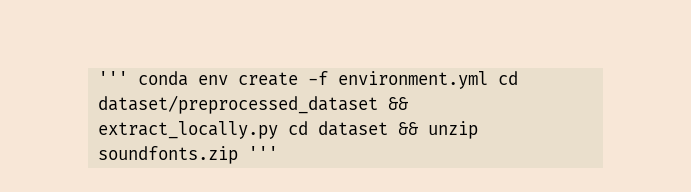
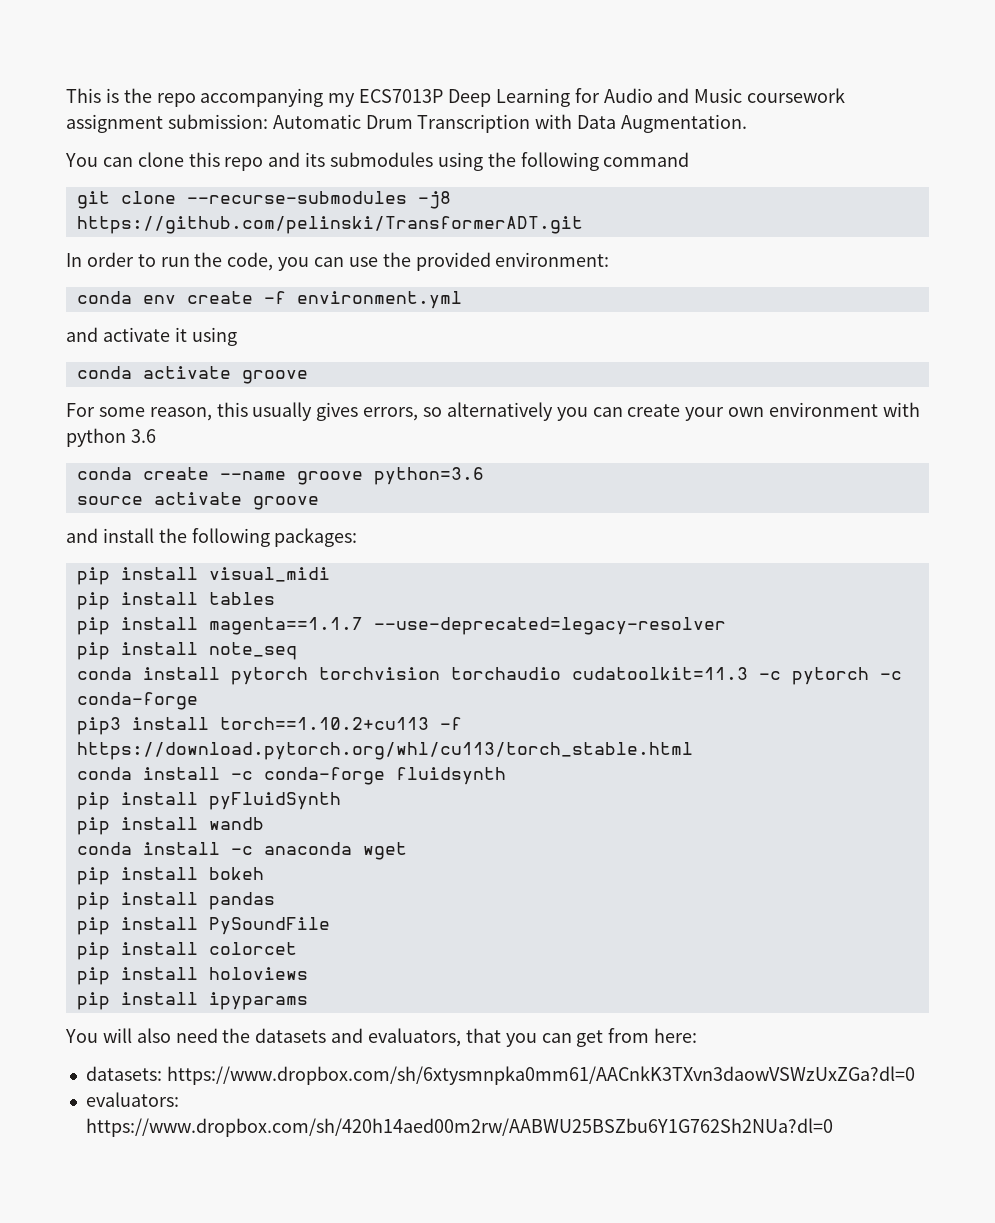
[97,71,128,85] ''' -> [66,88,846,107] [66,114,748,133] [65,152,690,171] [76,191,451,209] [76,216,583,234] [66,252,610,271] This is the repo accompanying my ECS7013P Deep Learning for Audio and Music coursework assignment submission: Automatic Drum Transcription with Data Augmentation. // You can clone this repo and its submodules using the following command // git clone --recurse-submodules -j8 https://github.com/pelinski/TransformerADT.git // In order to run the code, you can use the provided environment: //
[497,71,518,85] [97,95,408,114] [97,121,478,139] [97,146,278,164] cd dataset/preprocessed_dataset && extract_locally.py cd dataset && unzip soundfonts.zip ''' -> [66,327,237,346] [76,366,308,384] [66,402,920,421] [66,428,156,447] [76,467,484,485] [76,492,319,510] [66,528,358,547] [76,567,330,585] [76,592,275,610] [76,617,726,635] [76,642,297,660] [76,667,902,685] [76,692,198,710] [76,717,462,735] [76,742,693,760] [76,767,506,785] [76,792,341,810] [76,817,264,835] [76,842,407,860] [76,867,264,885] [76,892,275,910] [76,917,330,935] [76,942,297,960] [76,967,308,985] [76,992,308,1010] [65,1028,698,1047] [85,1066,915,1085] [85,1092,179,1107] [85,1118,833,1137] // and activate it using // conda activate groove // For some reason, this usually gives errors, so alternatively you can create your own environment with python 3.6 // conda create --name groove python=3.6 // source activate groove // and install the following packages: // pip install visual_midi // pip install tables // pip install magenta==1.1.7 --use-deprecated=legacy-resolver // pip install note_seq // conda install pytorch torchvision torchaudio cudatoolkit=11.3 -c pytorch -c conda-forge // pip3 install torch==1.10.2+cu113 -f https://download.pytorch.org/whl/cu113/torch_stable.html // conda install -c conda-forge fluidsynth // pip install pyFluidSynth // pip install wandb // conda install -c anaconda wget // pip install bokeh // pip install pandas // pip install PySoundFile // pip install colorcet // pip install holoviews // pip install ipyparams // You will also need the datasets and evaluators, that you can get from here: // datasets: https://www.dropbox.com/sh/6xtysmnpka0mm61/AACnkK3TXvn3daowVSWzUxZGa?dl=0 // evaluators: https://www.dropbox.com/sh/420h14aed00m2rw/AABWU25BSZbu6Y1G762Sh2NUa?dl=0

